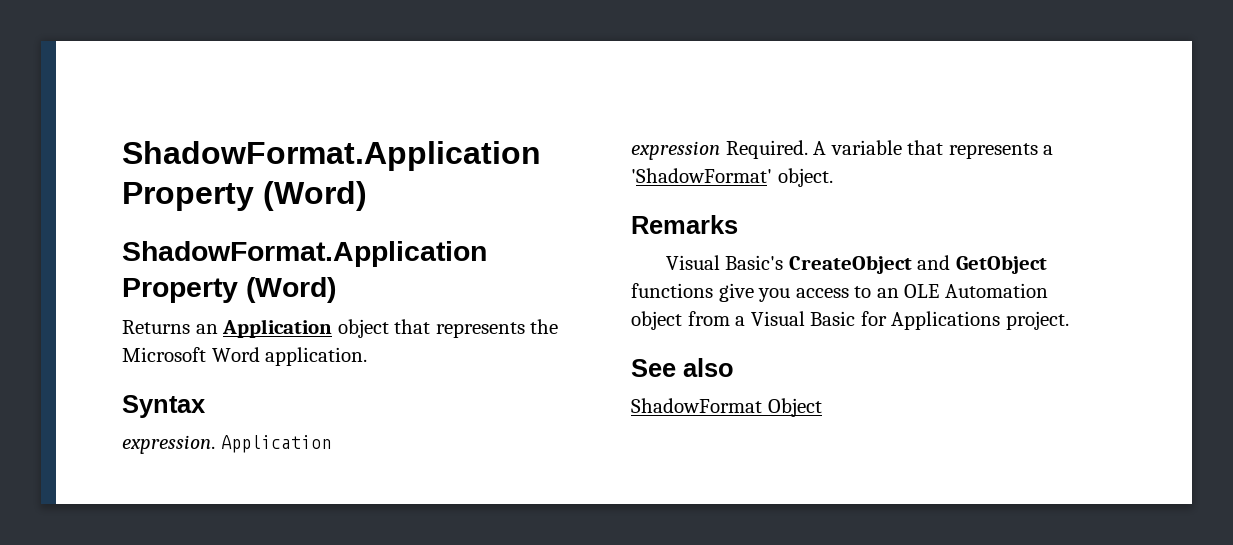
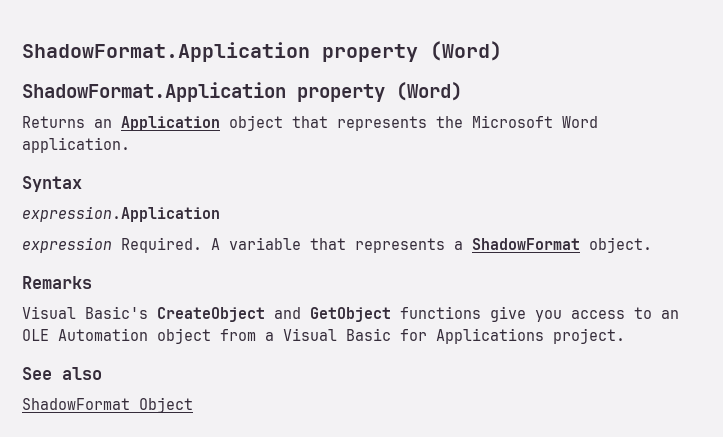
[122,141,541,171] [122,182,254,211] ShadowFormat.Application Property -> [22,42,418,62] ShadowFormat.Application property
[122,278,238,303] Property -> [297,84,385,102] property
[122,435,331,454] expression. Application -> [22,206,220,222] expression.Application
[631,168,772,183] 'ShadowFormat' -> [472,238,580,250] ShadowFormat

